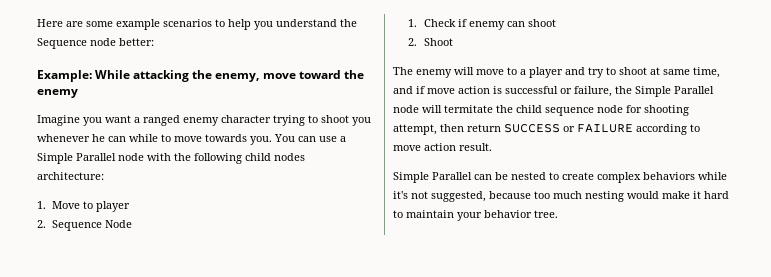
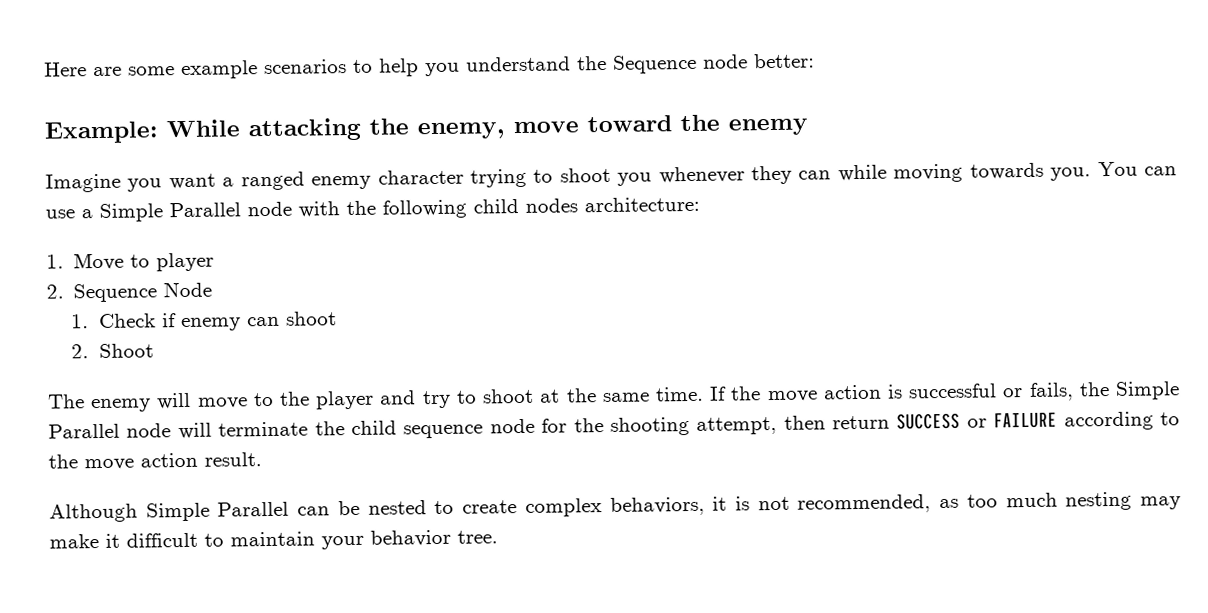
[92,134,105,142] he -> [751,165,793,185] they
[161,134,202,142] to move -> [893,163,964,183] moving
[520,69,526,75] a -> [279,391,311,406] the
[663,67,720,78] [393,86,425,94] same time, and if -> [565,386,762,403] the same time. If the
[574,86,612,97] failure, -> [1028,382,1074,401] fails,
[444,105,493,113] termitate -> [218,421,309,437] terminate
(642, 109) none -> [573,418,604,433] the
(700, 128) none -> [48,454,78,469] the
(492, 147) none -> [49,503,138,523] Although
[643,172,727,180] [393,191,531,202] behaviors while it's not suggested, because -> [609,494,960,516] behaviors, it is not recommended, as
[627,191,659,199] would -> [1139,496,1181,510] may
[704,191,729,199] hard -> [126,532,198,548] difficult

